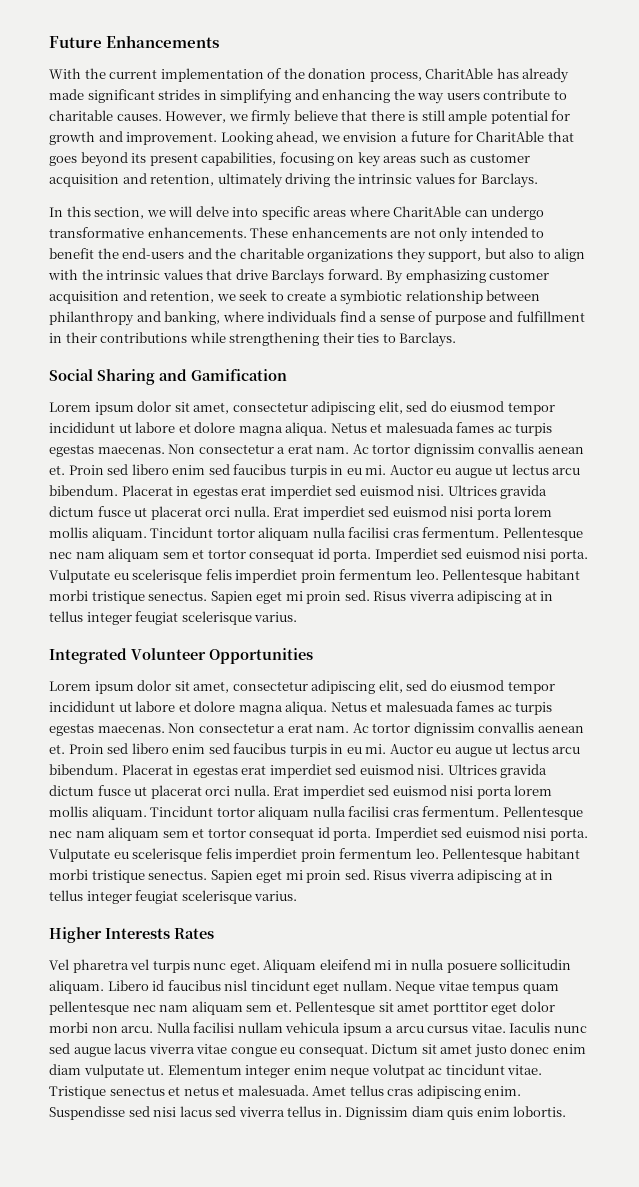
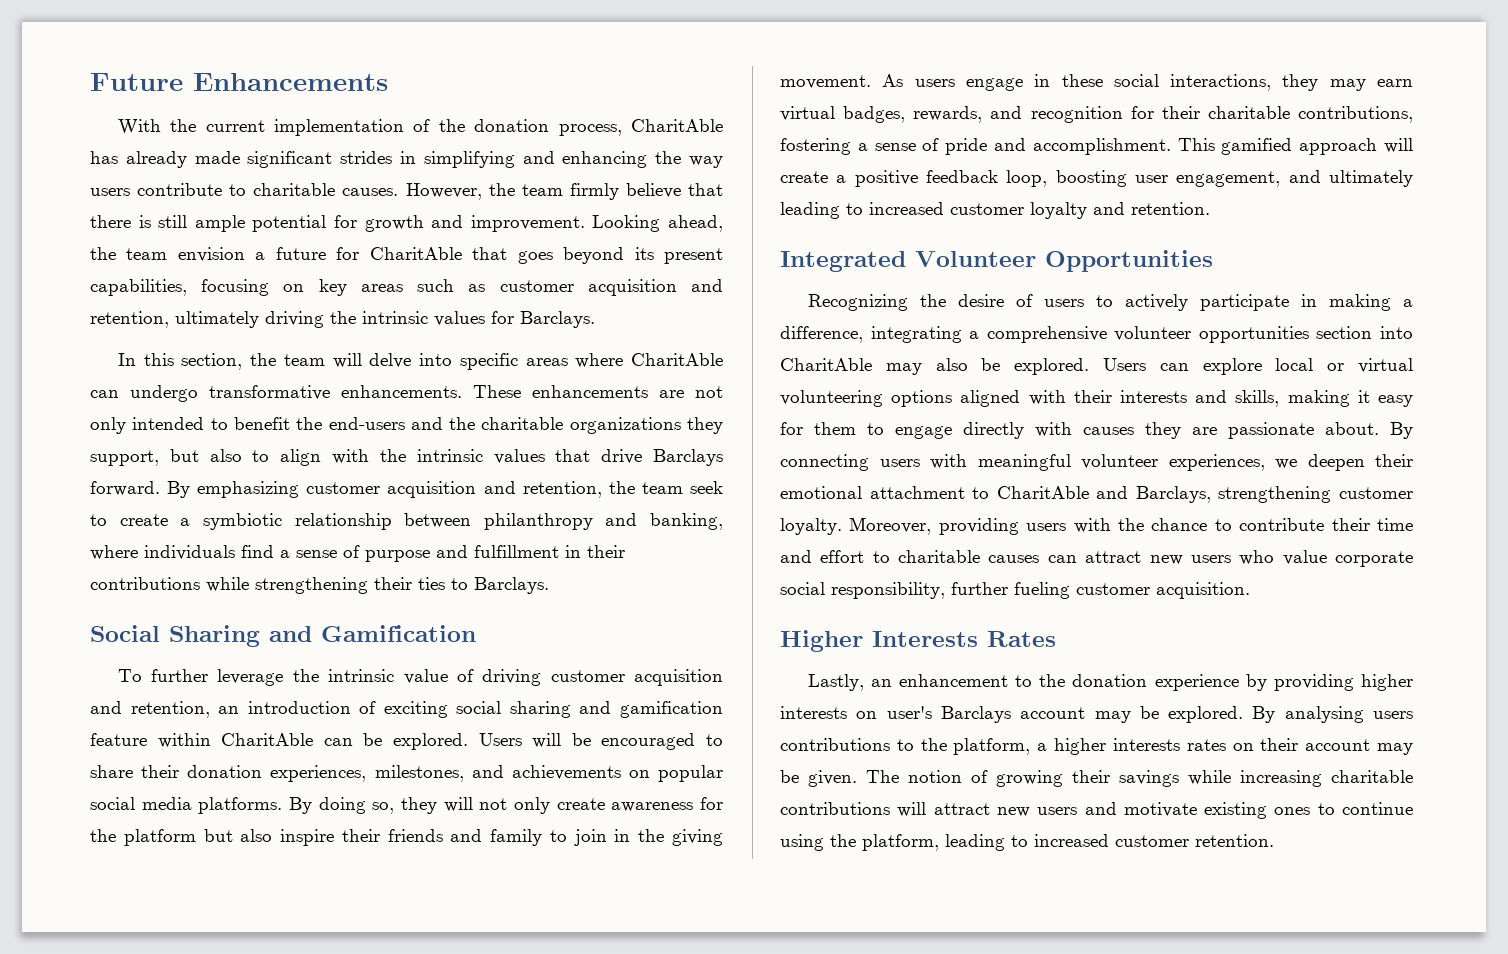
[228,114,248,121] we -> [488,183,563,196] the team
[320,135,340,142] we -> [90,247,168,260] the team
[146,210,166,217] we -> [249,353,325,366] the team
[216,294,236,301] we -> [608,481,683,494] the team
[49,401,555,415] [49,422,553,436] [49,443,584,457] [49,464,581,478] [49,485,548,499] [49,506,553,520] [49,527,583,541] [49,548,588,562] [49,569,580,583] [49,590,554,604] [49,611,298,625] [49,648,313,664] [49,680,555,694] [49,701,553,715] [49,722,584,736] [49,743,581,757] [49,764,548,778] [49,785,553,799] [49,806,583,820] [49,827,588,841] [49,848,580,862] [49,869,554,883] [49,890,298,904] [49,927,214,943] [49,959,572,973] [49,980,559,994] [49,1001,555,1015] [49,1022,587,1036] [49,1043,586,1058] [49,1064,543,1078] [49,1085,522,1099] [49,1106,567,1120] Lorem ipsum dolor sit amet, consectetur adipiscing elit, sed do eiusmod tempor incididunt ut labore et dolore magna aliqua. Netus et malesuada fames ac turpis egestas maecenas. Non consectetur a erat nam. Ac tortor dignissim convallis aenean et. Proin sed libero enim sed faucibus turpis in eu mi. Auctor eu augue ut lectus arcu bibendum. Placerat in egestas erat imperdiet sed euismod nisi. Ultrices gravida dictum fusce ut placerat orci nulla. Erat imperdiet sed euismod nisi porta lorem mollis aliquam. Tincidunt tortor aliquam nulla facilisi cras fermentum. Pellentesque nec nam aliquam sem et tortor consequat id porta. Imperdiet sed euismod nisi porta. Vulputate eu scelerisque felis imperdiet proin fermentum leo. Pellentesque habitant morbi tristique senectus. Sapien eget mi proin sed. Risus viverra adipiscing at in tellus integer feugiat scelerisque varius. // Integrated Volunteer Opportunities // Lorem ipsum dolor sit amet, consectetur adipiscing elit, sed do eiusmod tempor incididunt ut labore et dolore magna aliqua. Netus et malesuada fames ac turpis egestas maecenas. Non consectetur a erat nam. Ac tortor dignissim convallis aenean et. Proin sed libero enim sed faucibus turpis in eu mi. Auctor eu augue ut lectus arcu bibendum. Placerat in egestas erat imperdiet sed euismod nisi. Ultrices gravida dictum fusce ut placerat orci nulla. Erat imperdiet sed euismod nisi porta lorem mollis aliquam. Tincidunt tortor aliquam nulla facilisi cras fermentum. Pellentesque nec nam aliquam sem et tortor consequat id porta. Imperdiet sed euismod nisi porta. Vulputate eu scelerisque felis imperdiet proin fermentum leo. Pellentesque habitant morbi tristique senectus. Sapien eget mi proin sed. Risus viverra adipiscing at in tellus integer feugiat scelerisque varius. // Higher Interests Rates // Vel pharetra vel turpis nunc eget. Aliquam eleifend mi in nulla posuere sollicitudin aliquam. Libero id faucibus nisl tincidunt eget nullam. Neque vitae tempus quam pellentesque nec nam aliquam sem et. Pellentesque sit amet porttitor eget dolor morbi non arcu. Nulla facilisi nullam vehicula ipsum a arcu cursus vitae. Iaculis nunc sed augue lacus viverra vitae congue eu consequat. Dictum sit amet justo donec enim diam vulputate ut. Elementum integer enim neque volutpat ac tincidunt vitae. Tristique senectus et netus et malesuada. Amet tellus cras adipiscing enim. Suspendisse sed nisi lacus sed viverra tellus in. Dignissim diam quis enim lobortis. -> [117,669,723,686] [90,701,723,718] [90,733,724,750] [90,765,723,782] [90,797,723,814] [90,829,723,846] [780,74,1413,91] [780,106,1413,123] [780,138,1413,155] [780,170,1413,187] [780,202,1210,219] [780,250,1213,272] [807,294,1413,311] [780,326,1413,343] [780,358,1413,375] [780,390,1413,407] [780,422,1413,439] [780,454,1413,471] [780,486,1413,503] [780,517,1413,535] [780,550,1413,567] [780,582,1250,599] [780,630,1056,652] [807,674,1413,691] [780,706,1413,723] [780,738,1413,755] [780,770,1413,787] [780,802,1413,819] [780,834,1274,851] To further leverage the intrinsic value of driving customer acquisition and retention, an introduction of exciting social sharing and gamification feature within CharitAble can be explored. Users will be encouraged to share their donation experiences, milestones, and achievements on popular social media platforms. By doing so, they will not only create awareness for the platform but also inspire their friends and family to join in the giving movement. As users engage in these social interactions, they may earn virtual badges, rewards, and recognition for their charitable contributions, fostering a sense of pride and accomplishment. This gamified approach will create a positive feedback loop, boosting user engagement, and ultimately leading to increased customer loyalty and retention. // Integrated Volunteer Opportunities // Recognizing the desire of users to actively participate in making a difference, integrating a comprehensive volunteer opportunities section into CharitAble may also be explored. Users can explore local or virtual volunteering options aligned with their interests and skills, making it easy for them to engage directly with causes they are passionate about. By connecting users with meaningful volunteer experiences, we deepen their emotional attachment to CharitAble and Barclays, strengthening customer loyalty. Moreover, providing users with the chance to contribute their time and effort to charitable causes can attract new users who value corporate social responsibility, further fueling customer acquisition. // Higher Interests Rates // Lastly, an enhancement to the donation experience by providing higher interests on user's Barclays account may be explored. By analysing users contributions to the platform, a higher interests rates on their account may be given. The notion of growing their savings while increasing charitable contributions will attract new users and motivate existing ones to continue using the platform, leading to increased customer retention.

